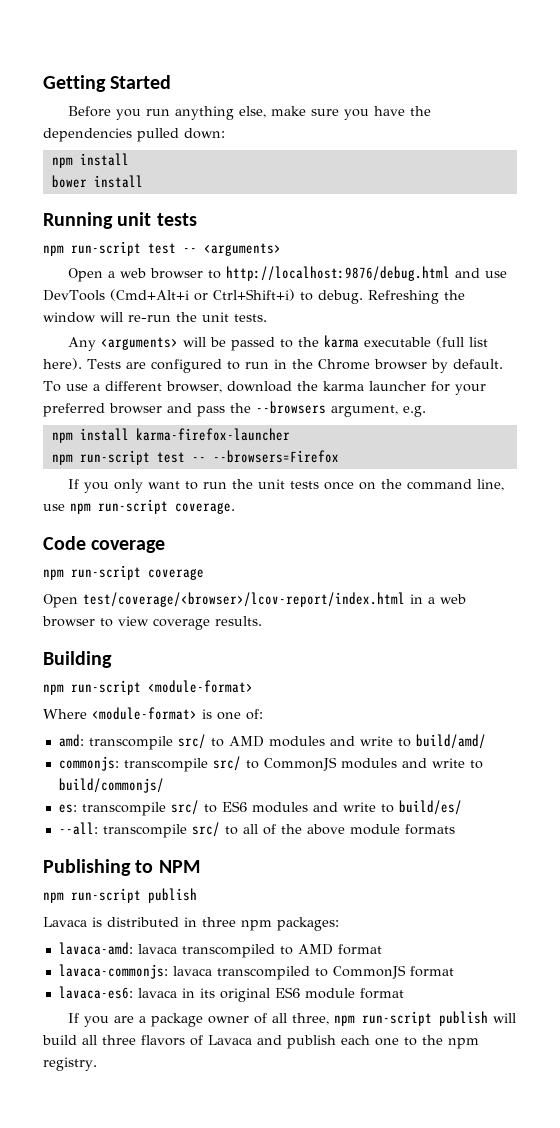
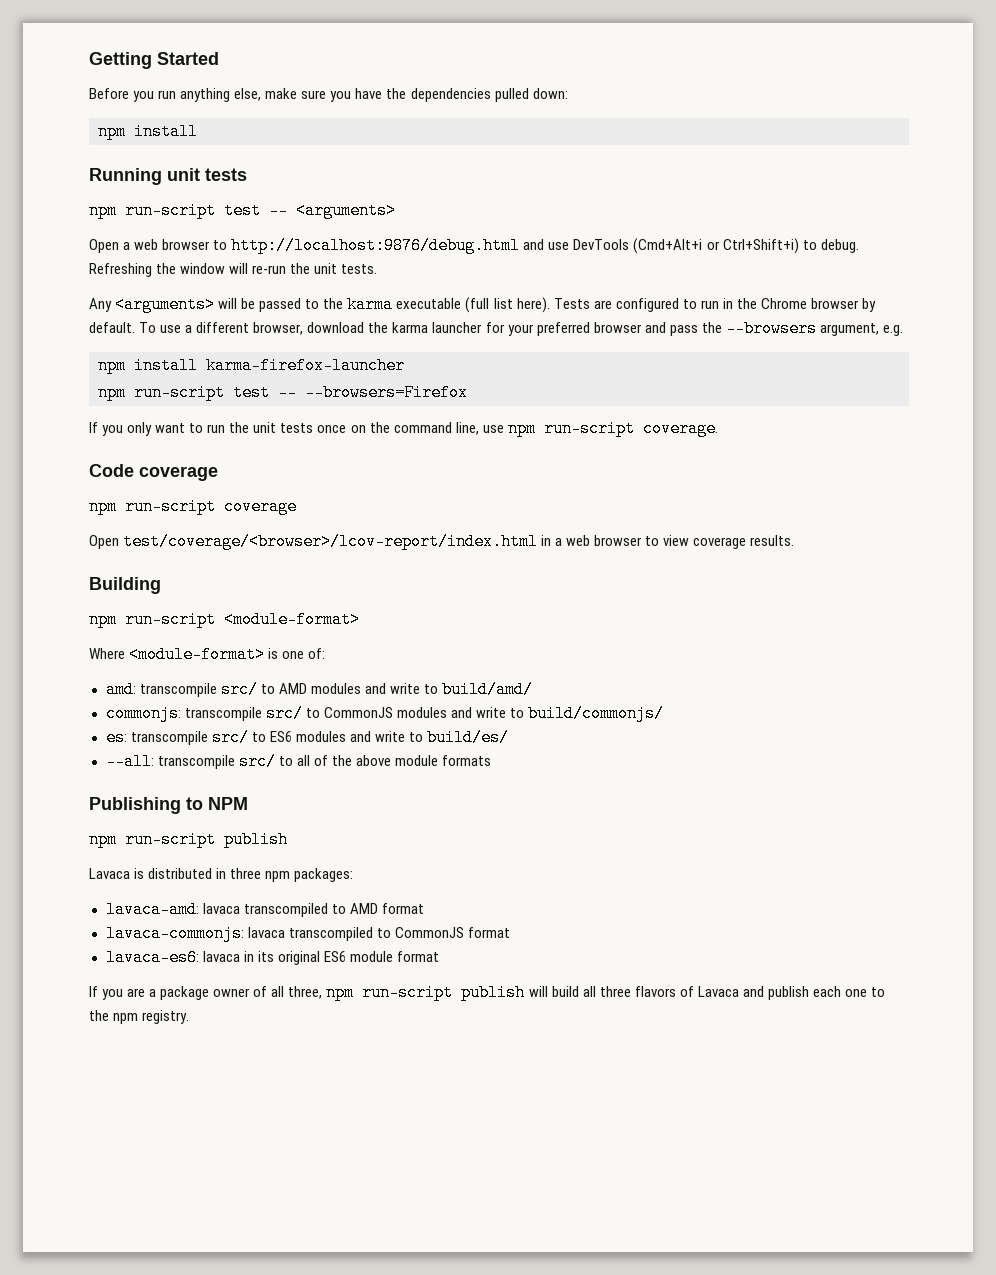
[51,175,143,188] // bower install -> (198, 131) none

